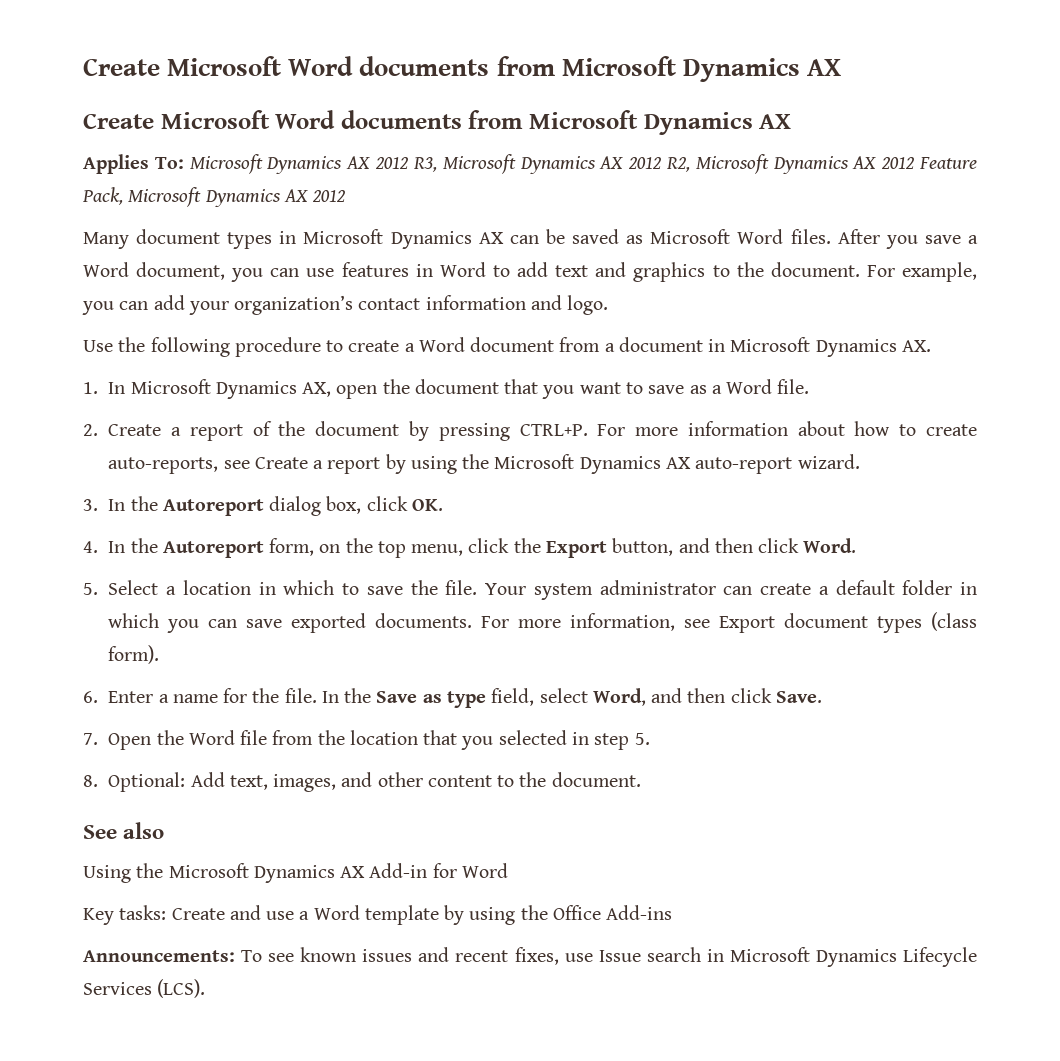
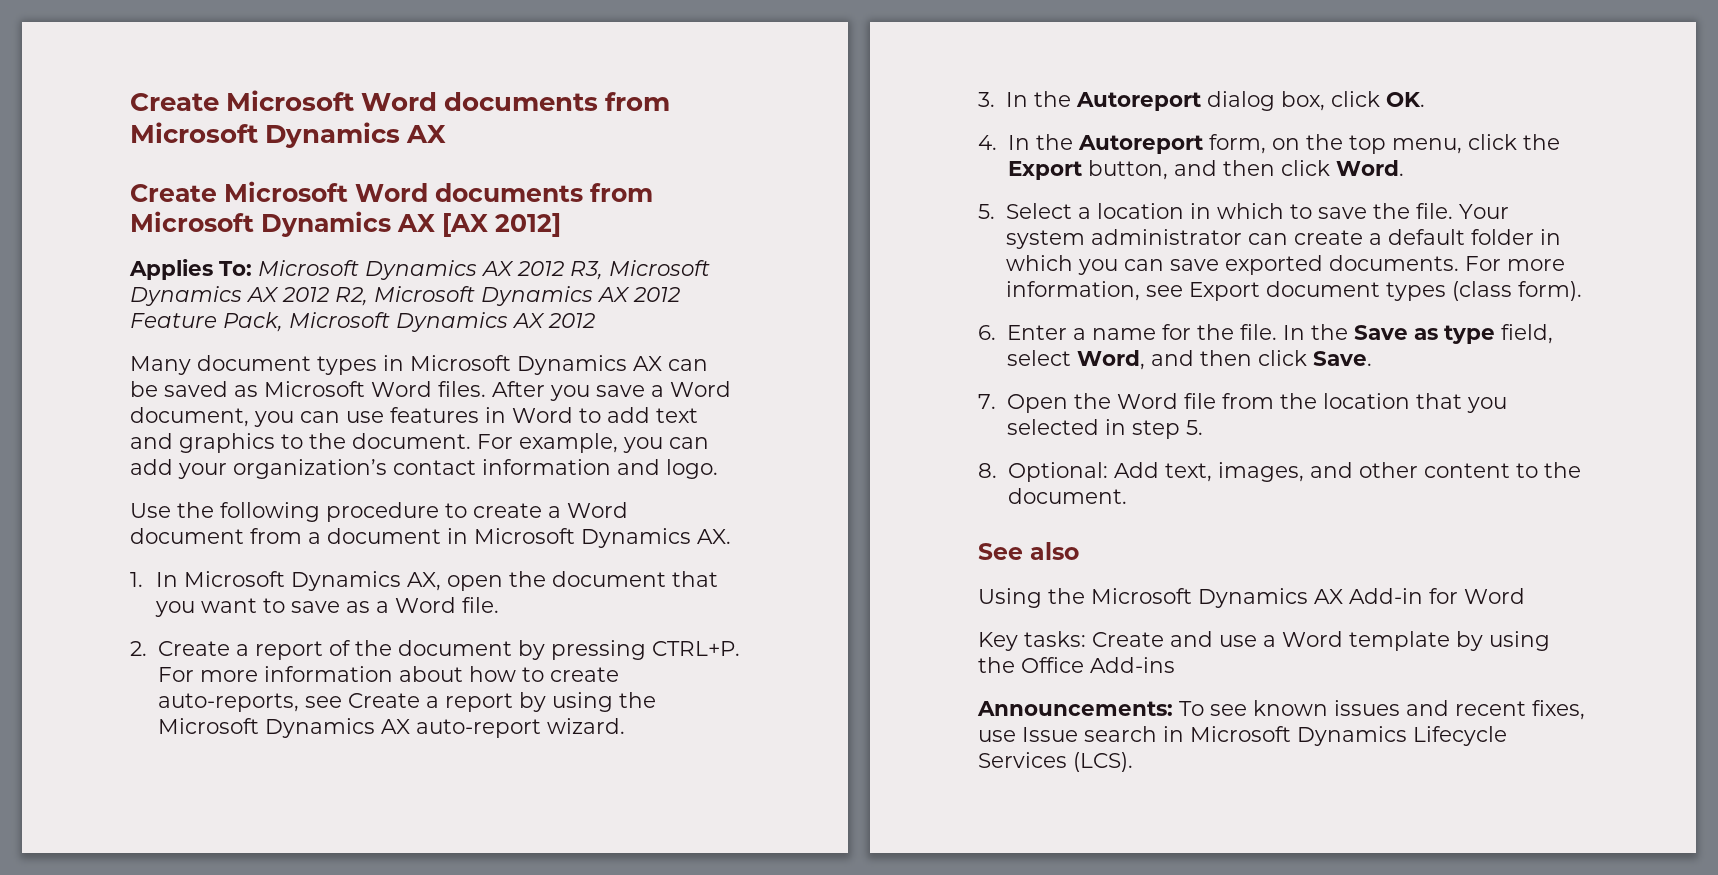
(792, 121) none -> [442,213,561,237] [AX 2012]

